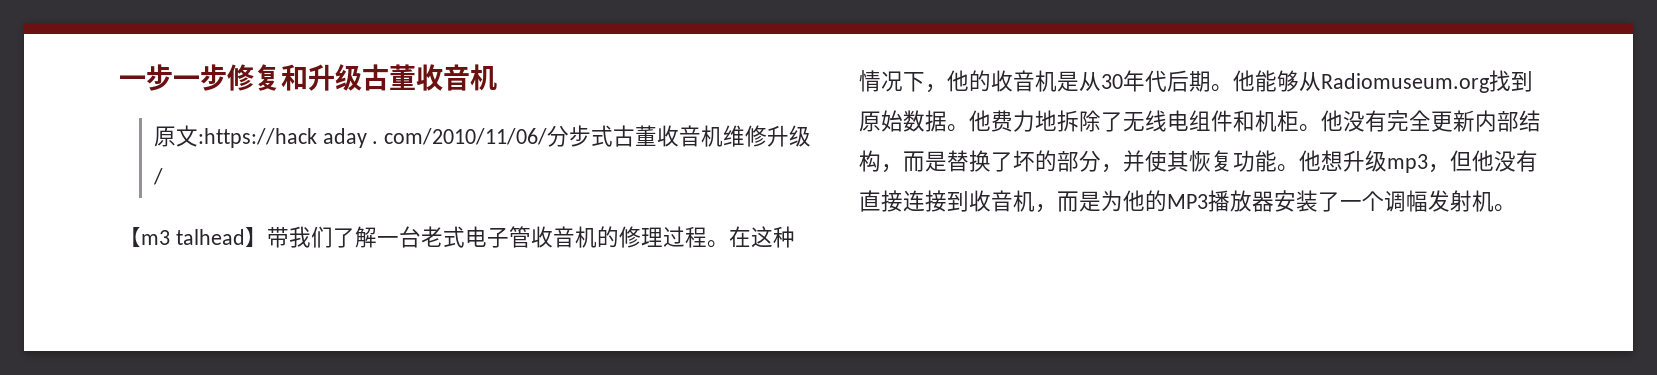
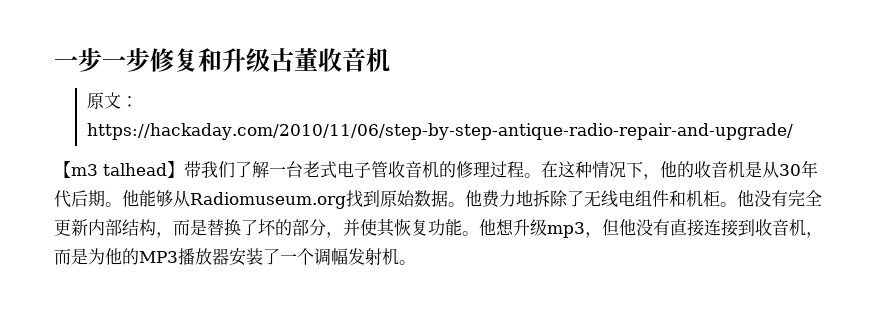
[197,125,812,148] [152,168,163,185] :https://hack aday . com/2010/11/06/分步式古董收音机维修升级/ -> [120,96,138,107] [86,123,793,140] ：https://hackaday.com/2010/11/06/step-by-step-antique-radio-repair-and-upgrade/

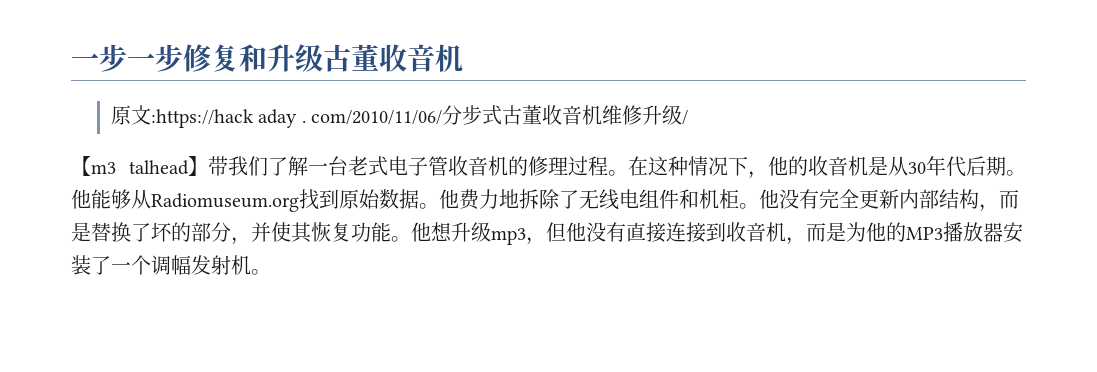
[120,96,138,107] [86,123,793,140] ：https://hackaday.com/2010/11/06/step-by-step-antique-radio-repair-and-upgrade/ -> [150,105,688,128] :https://hack aday . com/2010/11/06/分步式古董收音机维修升级/

